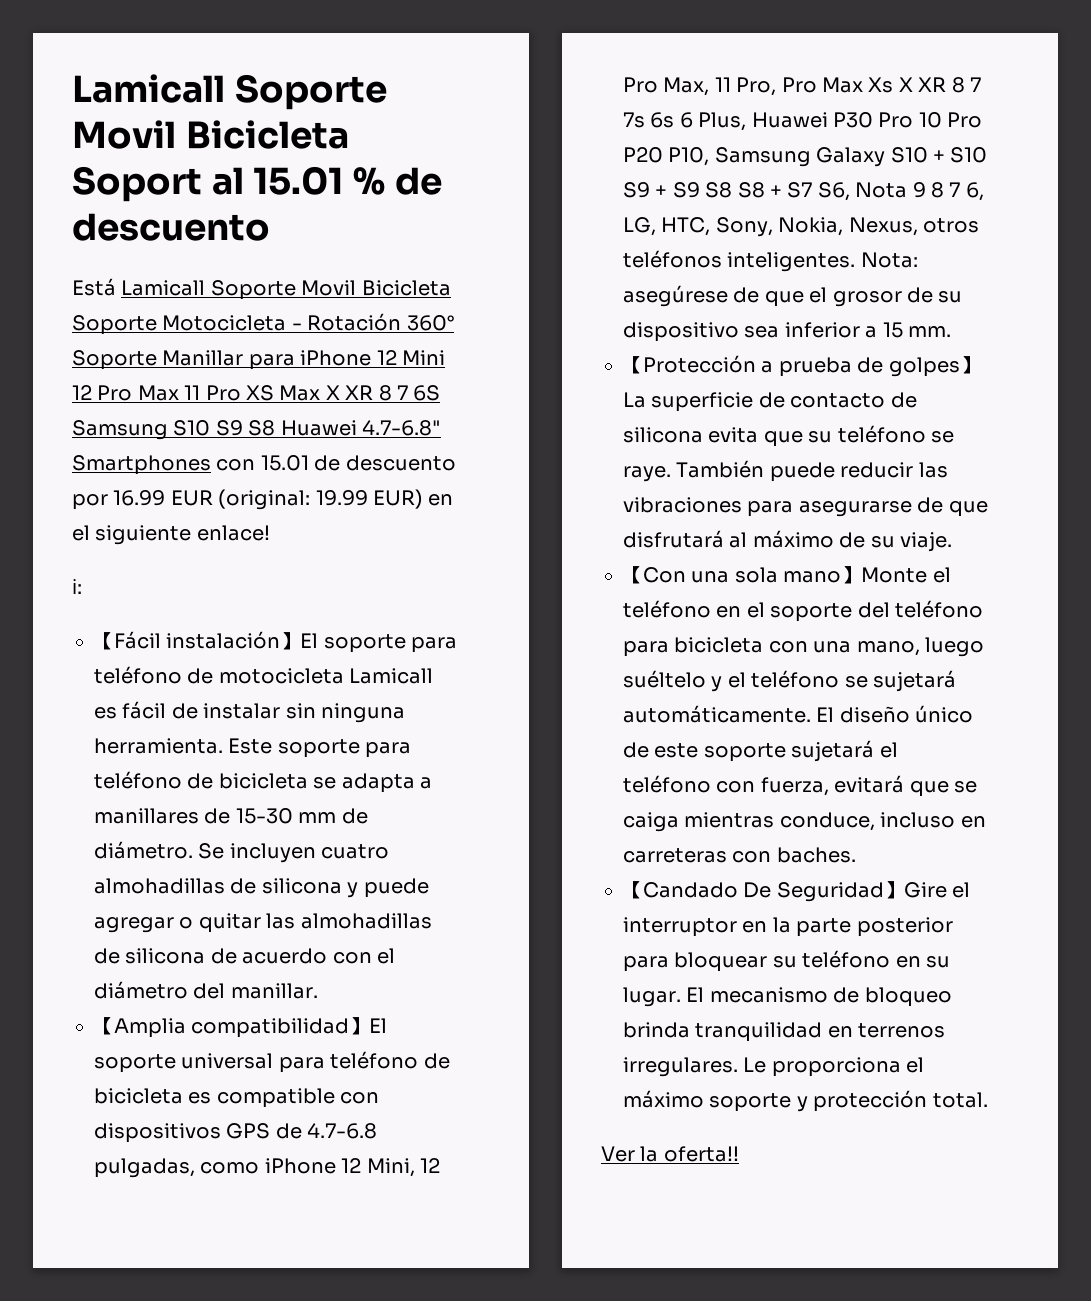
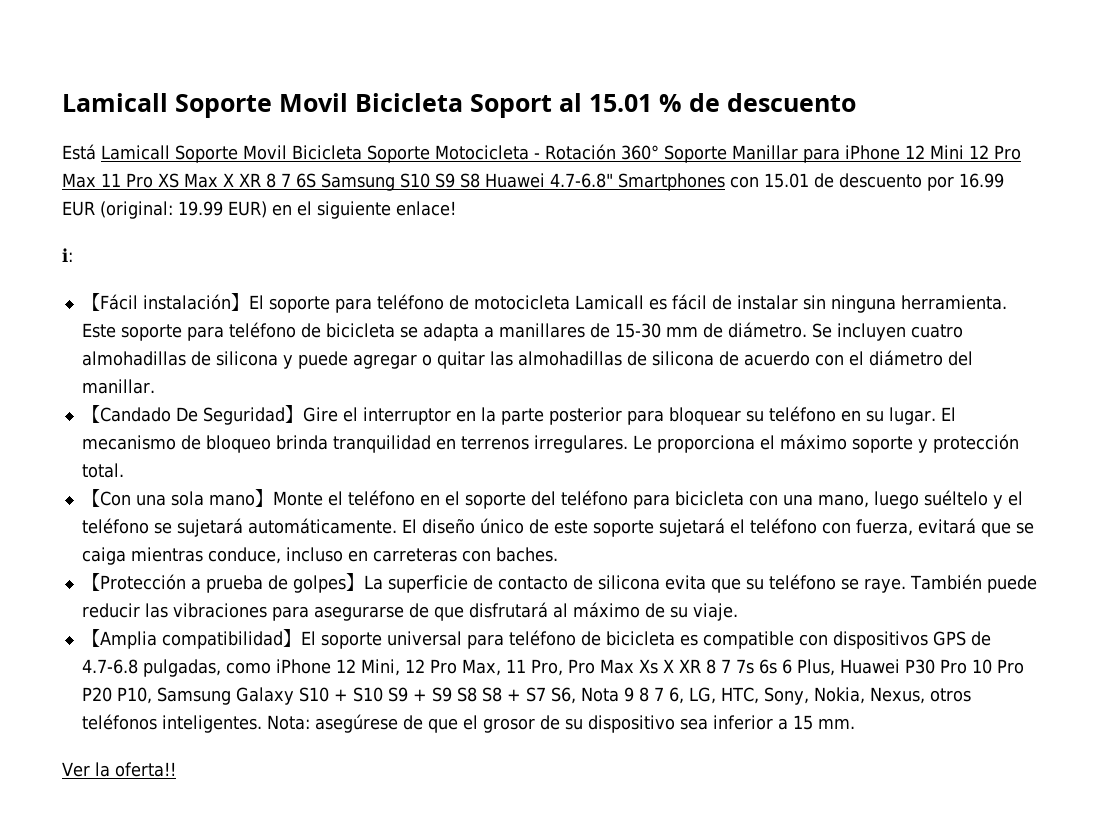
(318, 991) none -> [81,405,956,425] [81,434,1019,453] [81,463,124,478] [81,489,1023,509] [81,518,1034,537] [81,547,558,565] [81,573,1037,593] [81,602,738,621] // 【Candado De Seguridad】Gire el interruptor en la parte posterior para bloquear su teléfono en su lugar. El mecanismo de bloqueo brinda tranquilidad en terrenos irregulares. Le proporciona el máximo soporte y protección total. // 【Con una sola mano】Monte el teléfono en el soporte del teléfono para bicicleta con una mano, luego suéltelo y el teléfono se sujetará automáticamente. El diseño único de este soporte sujetará el teléfono con fuerza, evitará que se caiga mientras conduce, incluso en carreteras con baches. // 【Protección a prueba de golpes】La superficie de contacto de silicona evita que su teléfono se raye. También puede reducir las vibraciones para asegurarse de que disfrutará al máximo de su viaje.
[623,355,980,377] [623,392,917,412] [623,425,954,447] [623,460,948,482] [623,497,988,517] [623,530,952,552] [623,566,951,584] [623,600,983,622] [623,637,984,657] [623,670,956,692] [623,705,974,723] [623,740,898,762] [623,775,977,797] [623,812,986,832] [623,847,856,863] [623,881,971,902] [623,917,953,937] [623,950,950,972] [623,987,952,1007] [623,1022,946,1042] [623,1057,925,1077] [623,1090,988,1112] // 【Protección a prueba de golpes】La superficie de contacto de silicona evita que su teléfono se raye. También puede reducir las vibraciones para asegurarse de que disfrutará al máximo de su viaje. // 【Con una sola mano】Monte el teléfono en el soporte del teléfono para bicicleta con una mano, luego suéltelo y el teléfono se sujetará automáticamente. El diseño único de este soporte sujetará el teléfono con fuerza, evitará que se caiga mientras conduce, incluso en carreteras con baches. // 【Candado De Seguridad】Gire el interruptor en la parte posterior para bloquear su teléfono en su lugar. El mecanismo de bloqueo brinda tranquilidad en terrenos irregulares. Le proporciona el máximo soporte y protección total. -> (855, 723) none

